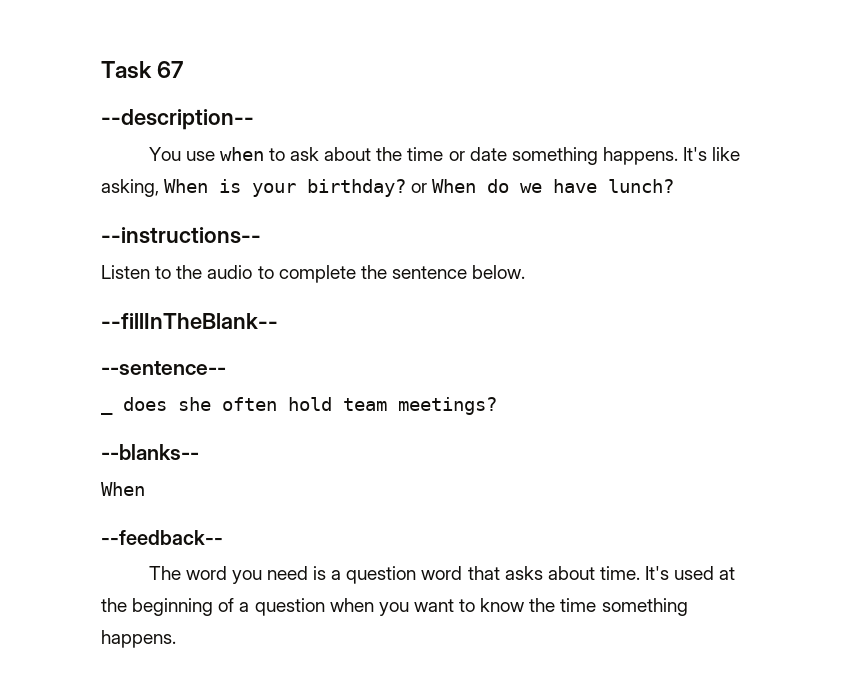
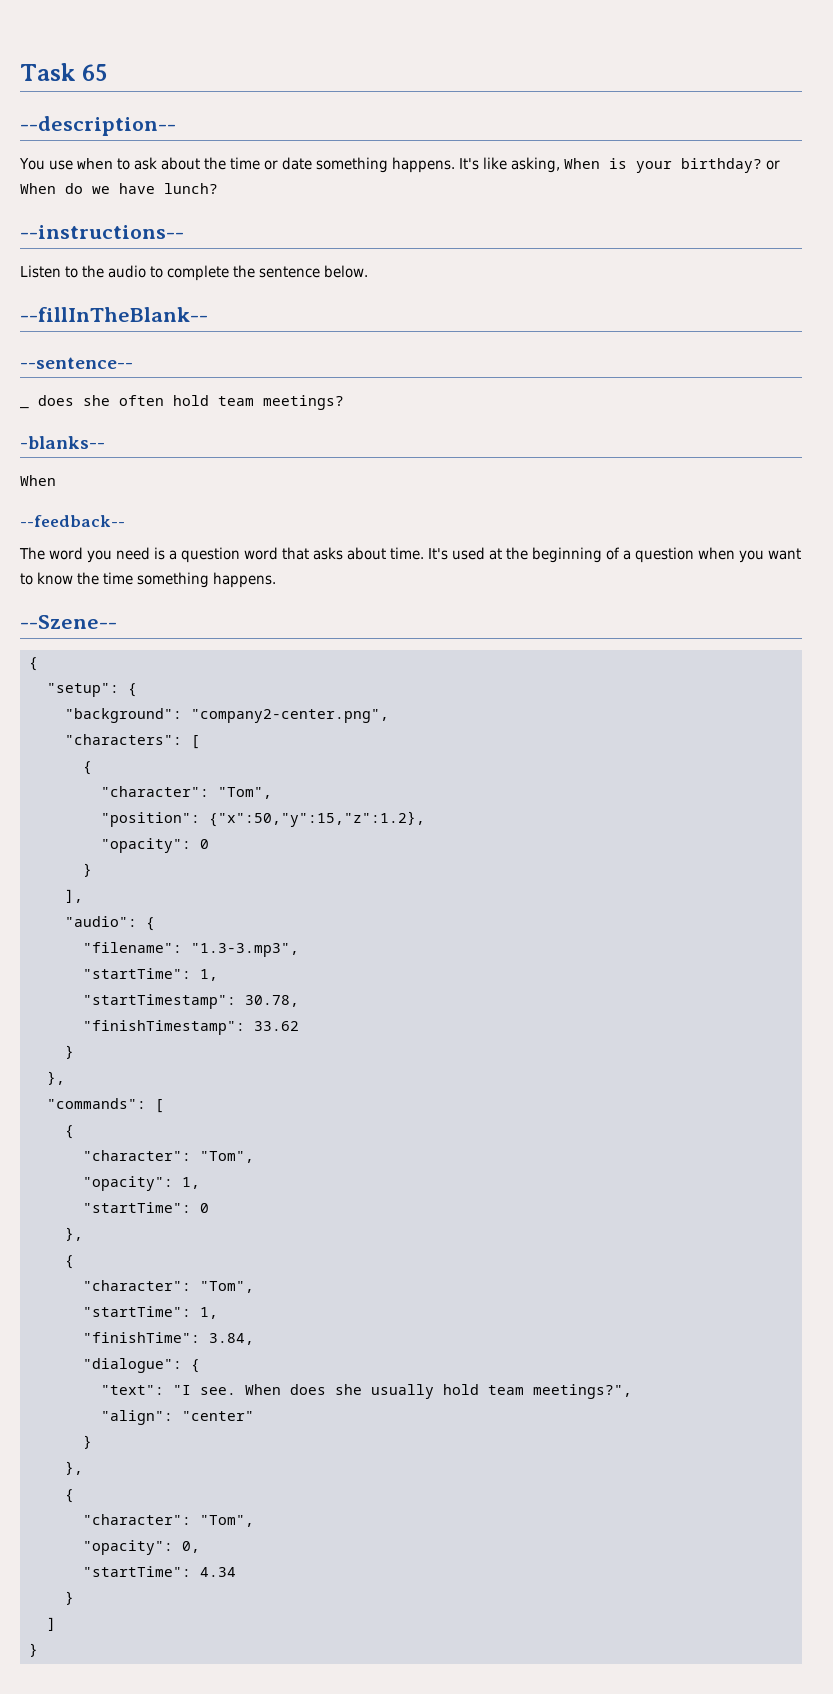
[157,61,184,78] 67 -> [82,64,108,81] 65
[101,444,199,460] --blanks-- -> [20,436,105,449] -blanks--
(176, 639) none -> [20,615,117,629] [28,657,38,671] [46,683,137,697] [64,708,389,723] [64,734,200,749] [82,761,92,775] [100,786,272,799] [100,811,425,827] [100,838,209,853] [82,863,92,877] [64,889,83,903] [64,916,155,931] [82,942,299,957] [82,968,218,981] [82,994,299,1009] [82,1020,299,1035] [64,1045,74,1059] [46,1071,65,1085] [46,1098,164,1113] [64,1125,74,1139] [82,1150,254,1163] [82,1176,200,1191] [82,1202,209,1213] [64,1227,83,1241] [64,1255,74,1269] [82,1280,254,1293] [82,1306,218,1319] [82,1332,254,1345] [82,1358,200,1373] [100,1384,632,1399] [100,1410,254,1425] [82,1435,92,1449] [64,1461,83,1475] [64,1489,74,1503] [82,1514,254,1527] [82,1540,200,1555] [82,1566,236,1577] [64,1591,74,1605] [46,1617,56,1631] [28,1643,38,1657] // --Szene-- // { // "setup": { // "background": "company2-center.png", // "characters": [ // { // "character": "Tom", // "position": {"x":50,"y":15,"z":1.2}, // "opacity": 0 // } // ], // "audio": { // "filename": "1.3-3.mp3", // "startTime": 1, // "startTimestamp": 30.78, // "finishTimestamp": 33.62 // } // }, // "commands": [ // { // "character": "Tom", // "opacity": 1, // "startTime": 0 // }, // { // "character": "Tom", // "startTime": 1, // "finishTime": 3.84, // "dialogue": { // "text": "I see. When does she usually hold team meetings?", // "align": "center" // } // }, // { // "character": "Tom", // "opacity": 0, // "startTime": 4.34 // } // ] // }

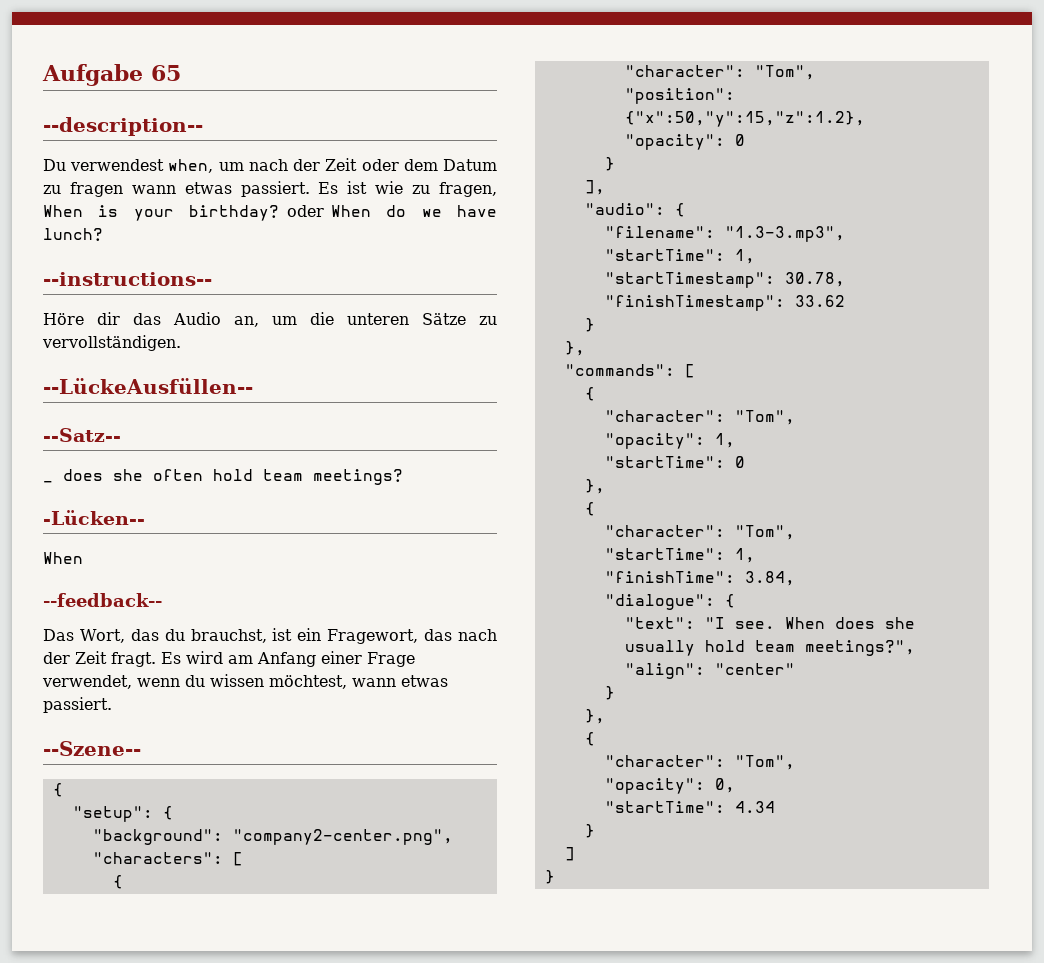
[20,63,76,81] Task -> [42,64,143,86] Aufgabe
[19,157,560,173] You use when to ask about the time or date something happens. It's like asking, -> [43,158,498,173] [43,181,498,197] Du verwendest when, um nach der Zeit oder dem Datum zu fragen wann etwas passiert. Es ist wie zu fragen,
[765,160,780,170] or -> [286,205,324,217] oder
[20,265,368,281] [20,307,208,322] [20,357,133,369] Listen to the audio to complete the sentence below. // --fillInTheBlank-- // --sentence-- -> [43,312,497,327] [42,335,181,351] [43,378,253,394] [43,428,121,442] Höre dir das Audio an, um die unteren Sätze zu vervollständigen. // --LückeAusfüllen-- // --Satz--
[20,436,105,449] -blanks-- -> [43,510,145,525] -Lücken--
[19,547,801,563] [20,572,276,588] The word you need is a question word that asks about time. It's used at the beginning of a question when you want to know the time something happens. -> [43,628,497,644] [43,651,415,667] [42,674,448,689] [43,697,112,713] Das Wort, das du brauchst, ist ein Fragewort, das nach der Zeit fragt. Es wird am Anfang einer Frage verwendet, wenn du wissen möchtest, wann etwas passiert.

